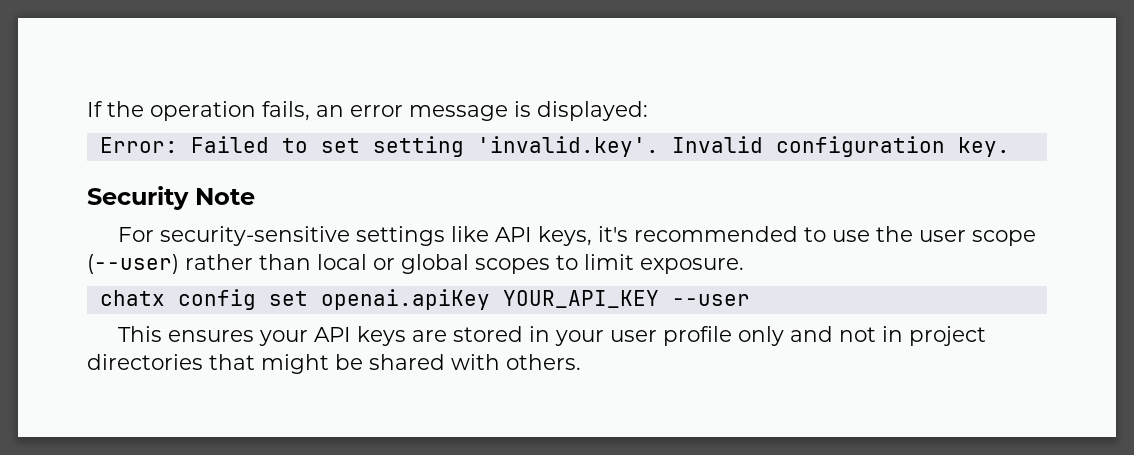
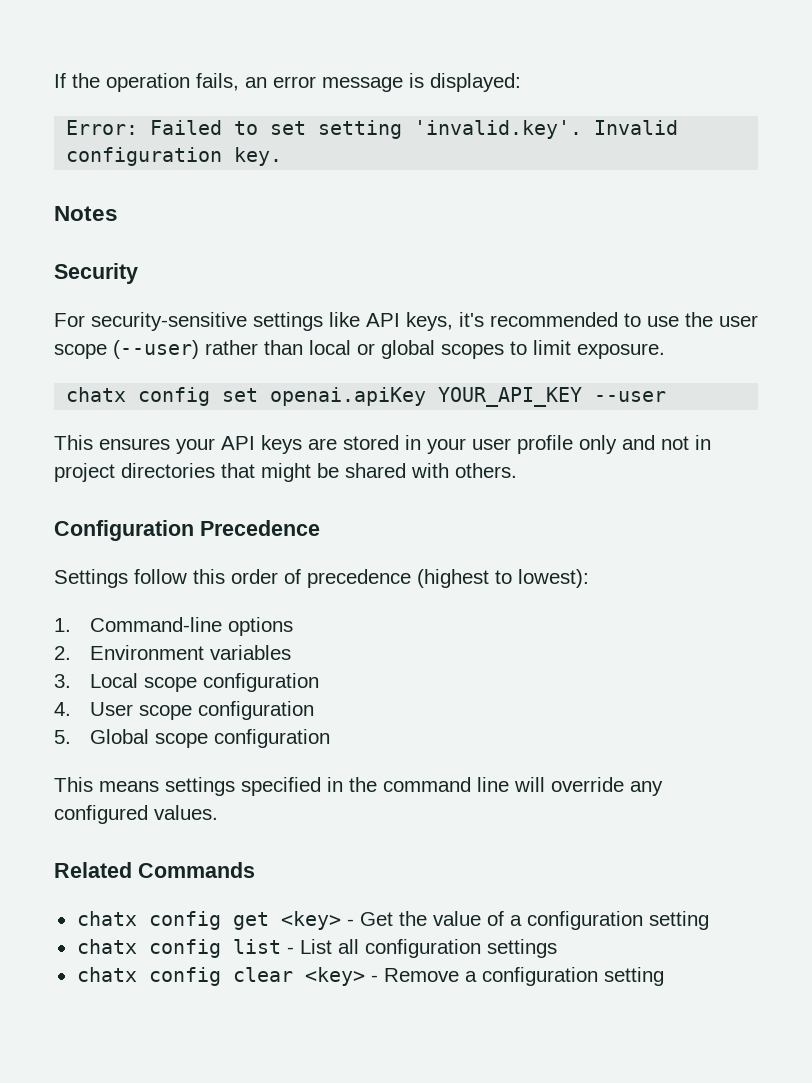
(1010, 147) none -> [54,206,118,221] // Notes
[195,188,255,205] Note -> (138, 273) none
(581, 362) none -> [54,520,320,541] [54,569,589,588] [54,617,293,636] [54,645,291,660] [54,673,319,692] [54,701,314,720] [54,729,330,748] [54,777,663,796] [54,805,218,824] [54,862,255,878] [76,911,709,930] [76,939,557,958] [76,967,664,986] // Configuration Precedence // Settings follow this order of precedence (highest to lowest): // 1. Command-line options // 2. Environment variables // 3. Local scope configuration // 4. User scope configuration // 5. Global scope configuration // This means settings specified in the command line will override any configured values. // Related Commands // chatx config get <key> - Get the value of a configuration setting // chatx config list - List all configuration settings // chatx config clear <key> - Remove a configuration setting

